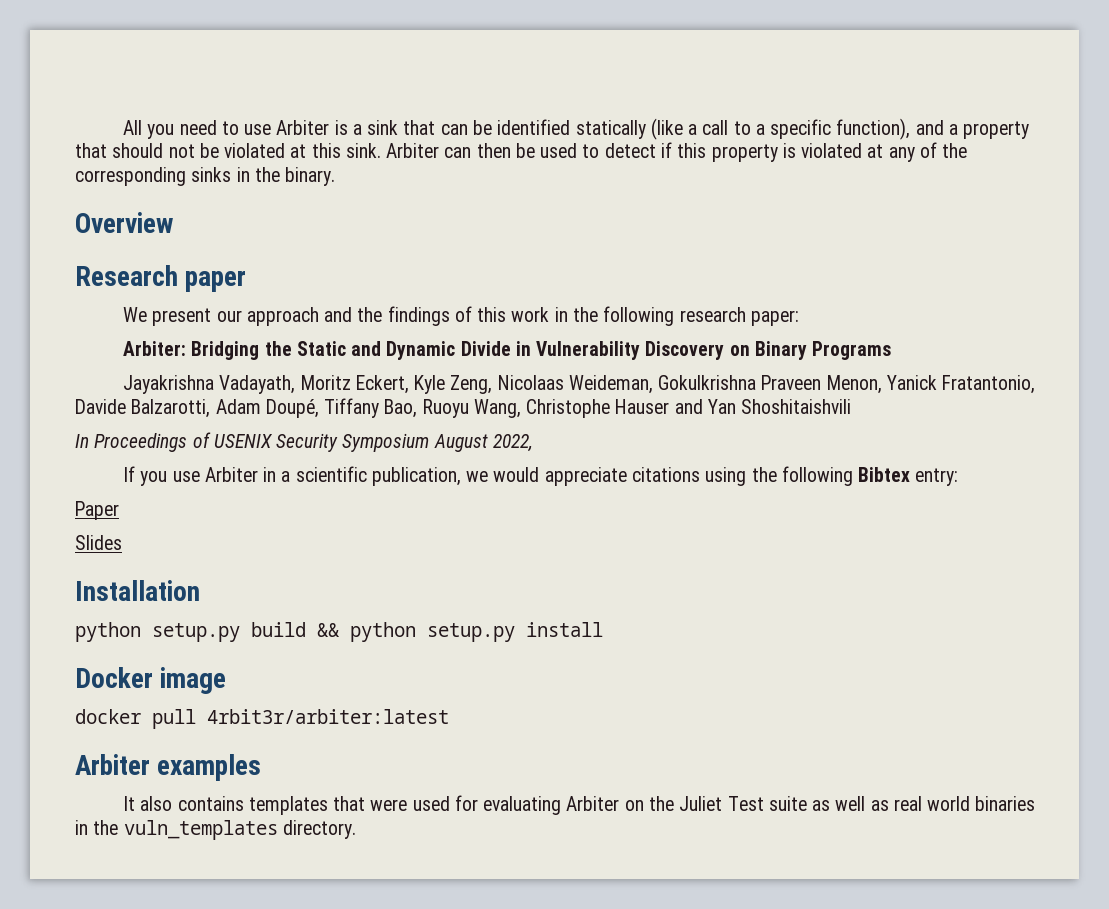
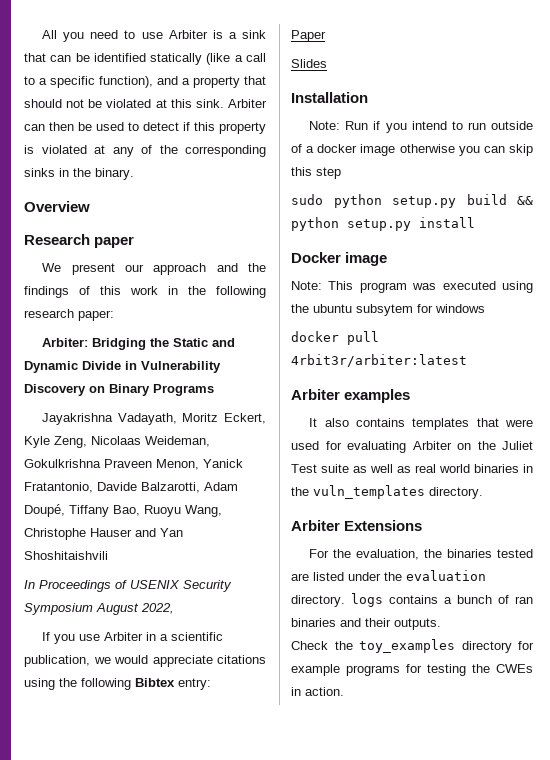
(200, 590) none -> [309,121,533,133] [291,144,533,156] [291,167,341,179] [291,194,323,205] Note: Run if you intend to run outside of a docker image otherwise you can skip this step // sudo
(227, 680) none -> [291,281,533,293] [291,304,485,316] // Note: This program was executed using the ubuntu subsytem for windows
(356, 829) none -> [291,520,423,531] [309,549,533,560] [291,570,486,581] [291,593,533,607] [291,618,441,630] [291,639,534,653] [291,664,533,676] [291,687,344,696] // Arbiter Extensions // For the evaluation, the binaries tested are listed under the evaluation directory. logs contains a bunch of ran binaries and their outputs. // Check the toy_examples directory for example programs for testing the CWEs in action.

